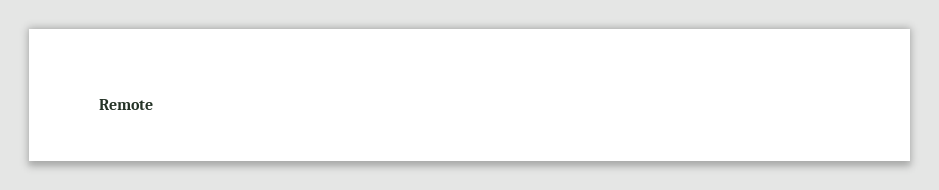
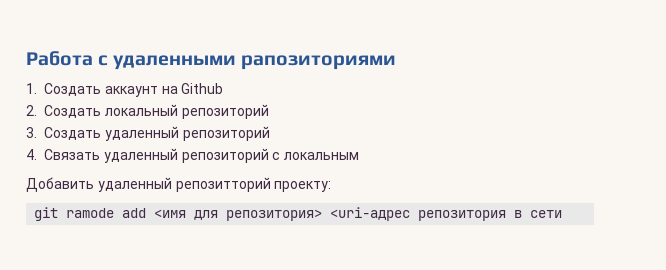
[99,99,153,110] Remote -> [26,51,396,70] [26,83,224,97] [26,104,269,119] [26,126,270,141] [26,148,360,163] [26,177,332,192] [34,207,563,221] Работа с удаленными рапозиториями // 1. Сoздать аккаунт на Github // 2. Создать локальный репозиторий // 3. Создать удаленный репозиторий // 4. Связать удаленный репозиторий с локальным // Добавить удаленный репозитторий проекту: // git ramode add <имя для репозитория> <uri-адрес репозитория в сети

